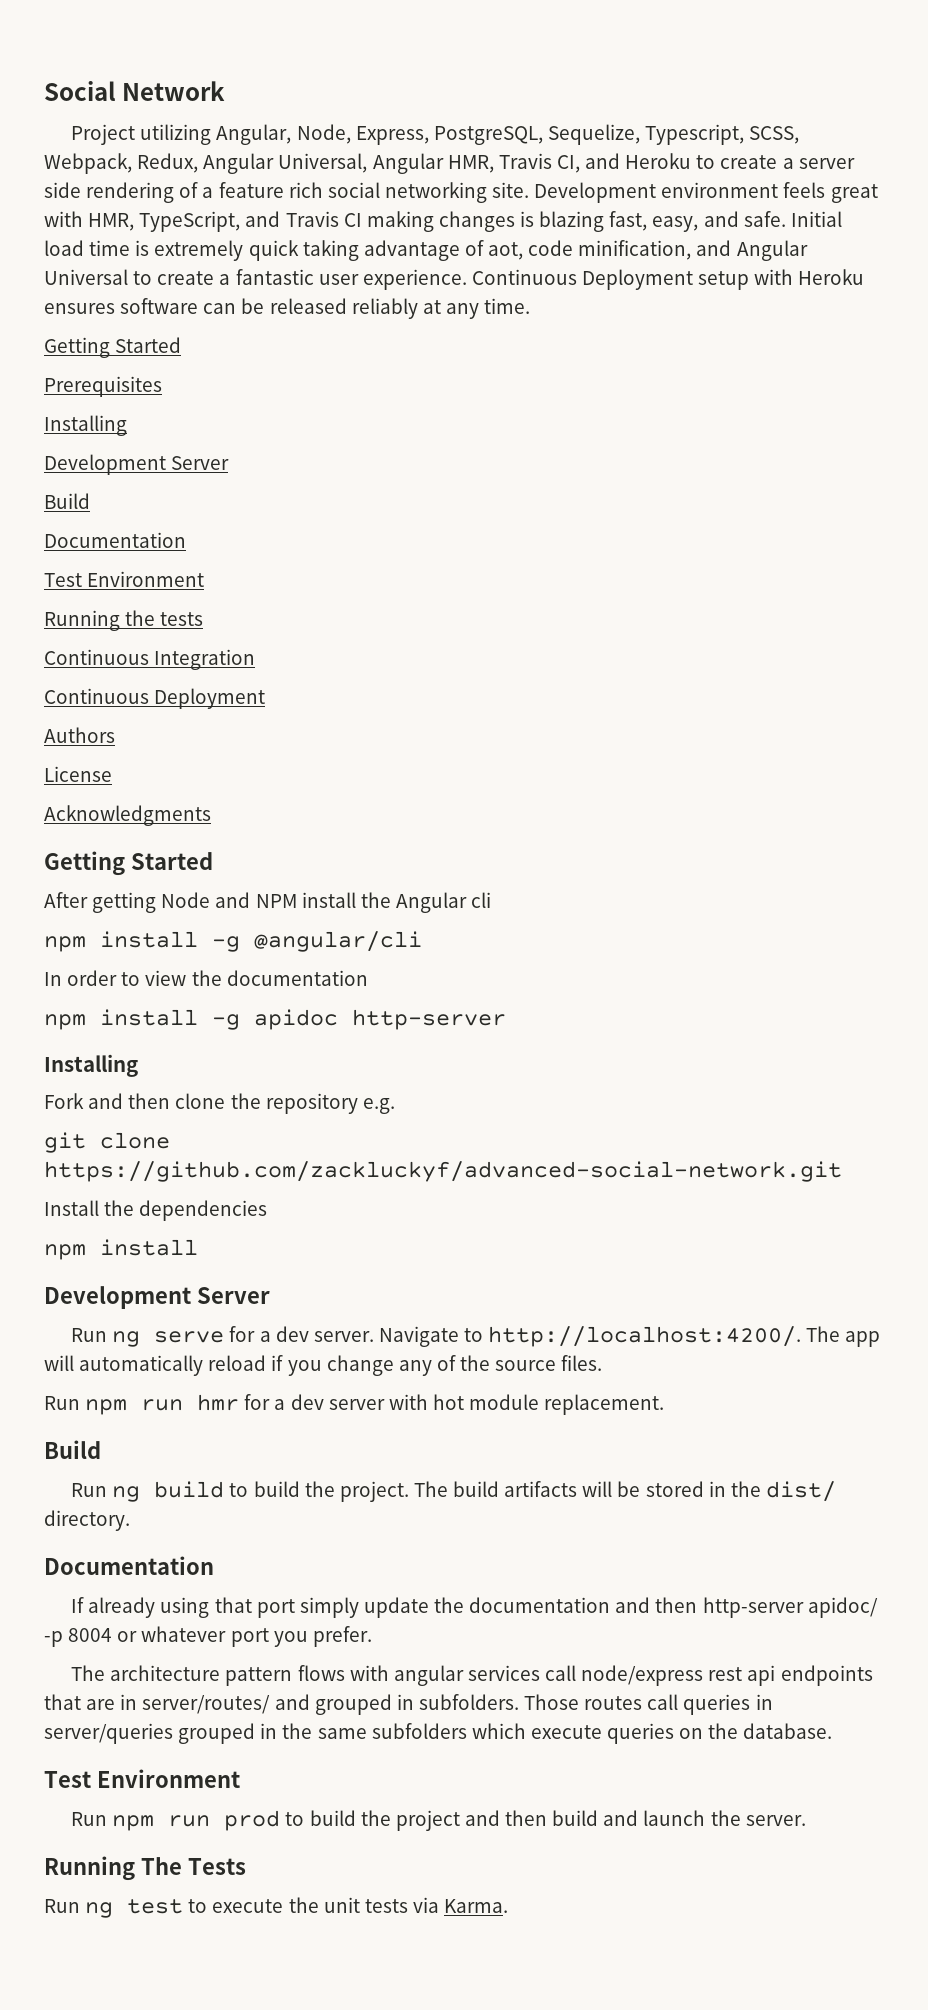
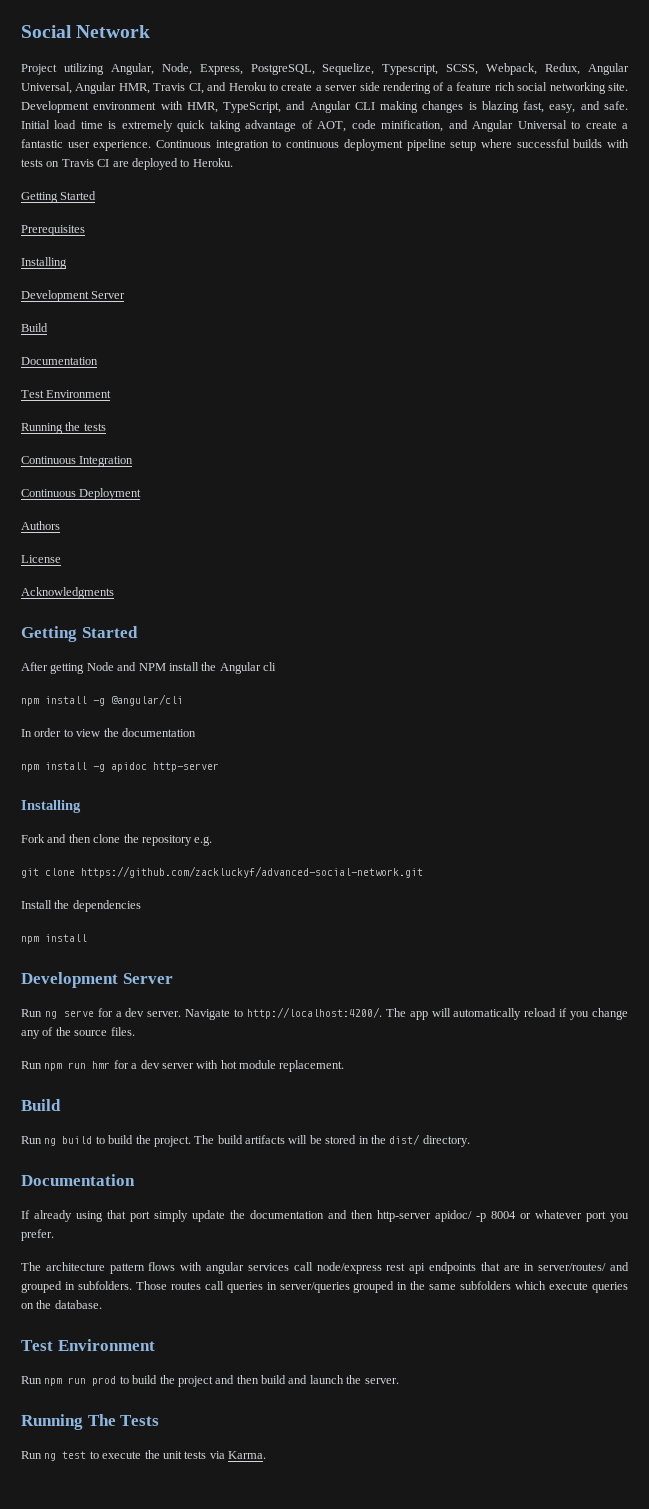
[783,182,878,203] feels great -> (157, 106) none
[285,211,362,227] Travis CI -> [309,101,375,113] Angular CLI
[488,242,524,260] aot, -> [317,121,347,132] AOT,
[582,269,865,290] [44,298,531,319] Deployment setup with Heroku ensures software can be released reliably at any time. -> [215,139,629,151] [21,158,233,170] integration to continuous deployment pipeline setup where successful builds with tests on Travis CI are deployed to Heroku.

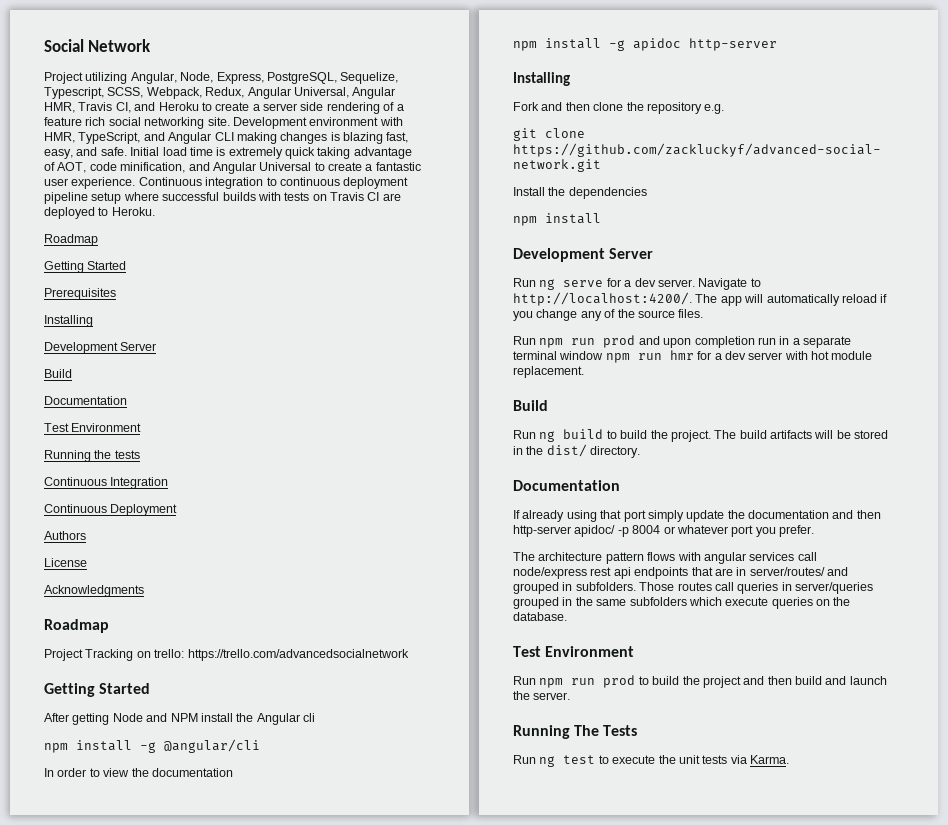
(233, 162) none -> [44,234,98,246] // Roadmap
(114, 593) none -> [44,619,109,633] [44,649,409,661] // Roadmap // Project Tracking on trello: https://trello.com/advancedsocialnetwork
(87, 1065) none -> [603,335,851,348] [513,351,662,363] prod and upon completion run in a separate terminal window npm run

